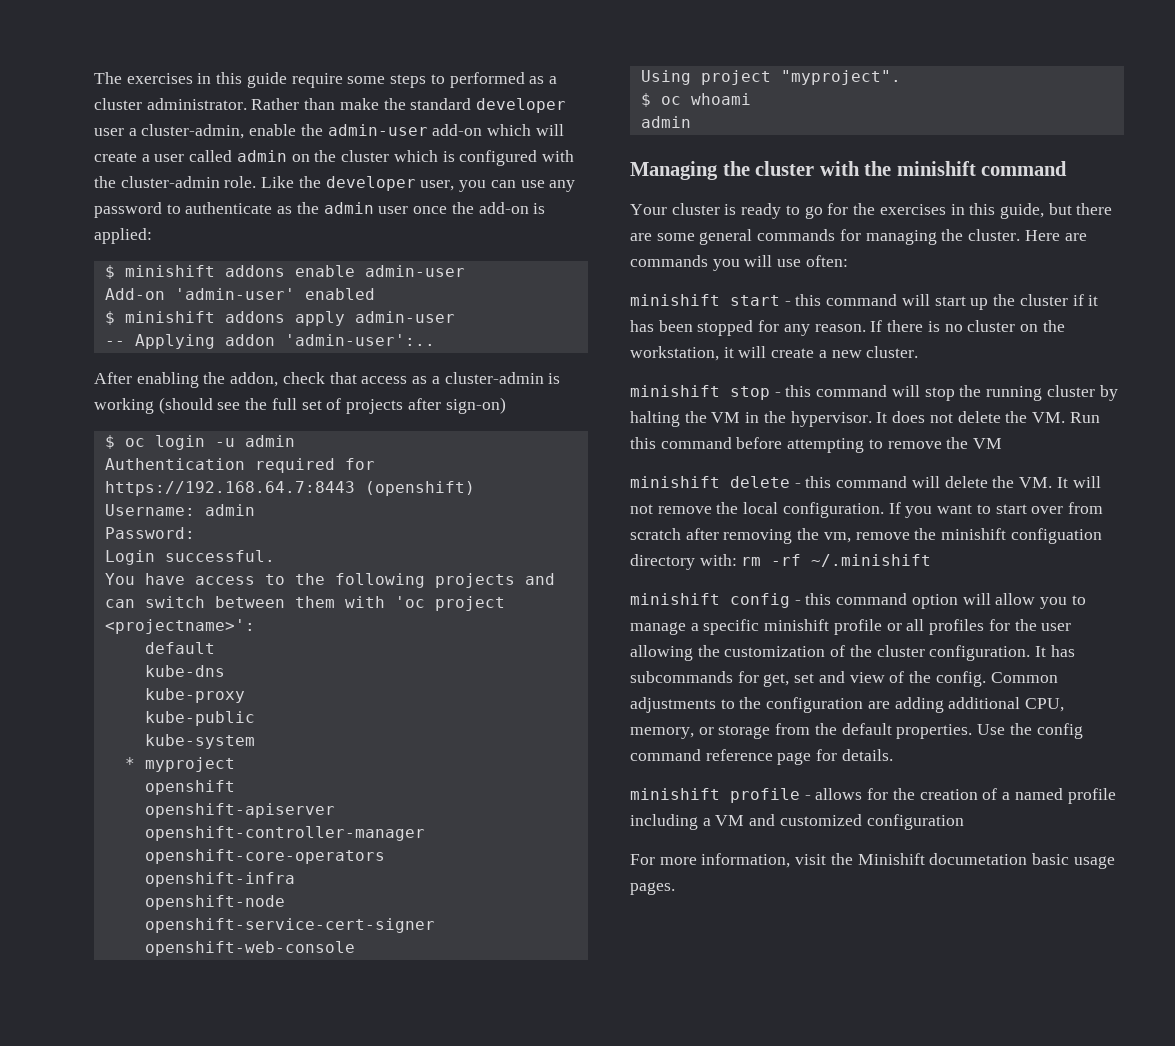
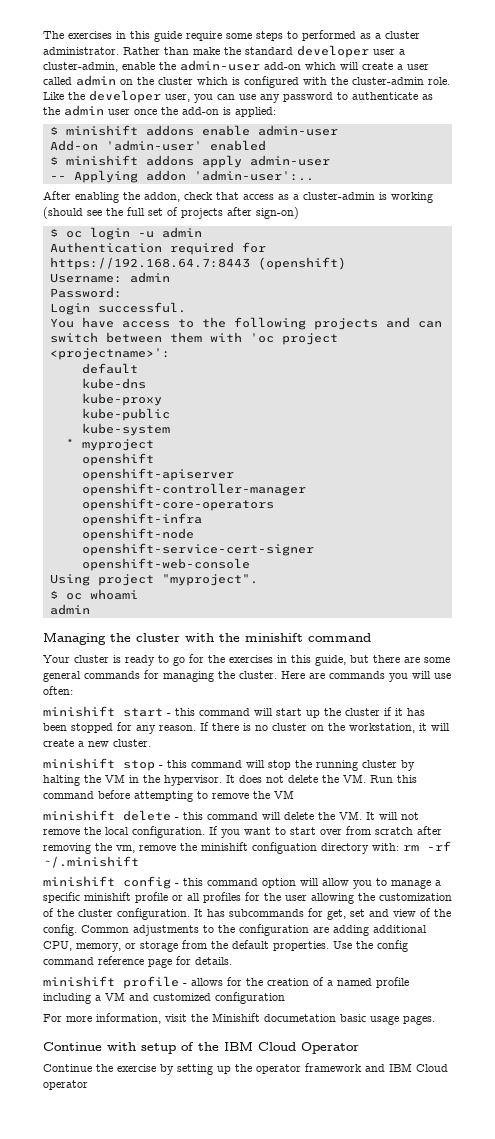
(675, 888) none -> [43,1041,359,1054] [43,1063,448,1075] [43,1080,88,1090] // Continue with setup of the IBM Cloud Operator // Continue the exercise by setting up the operator framework and IBM Cloud operator

